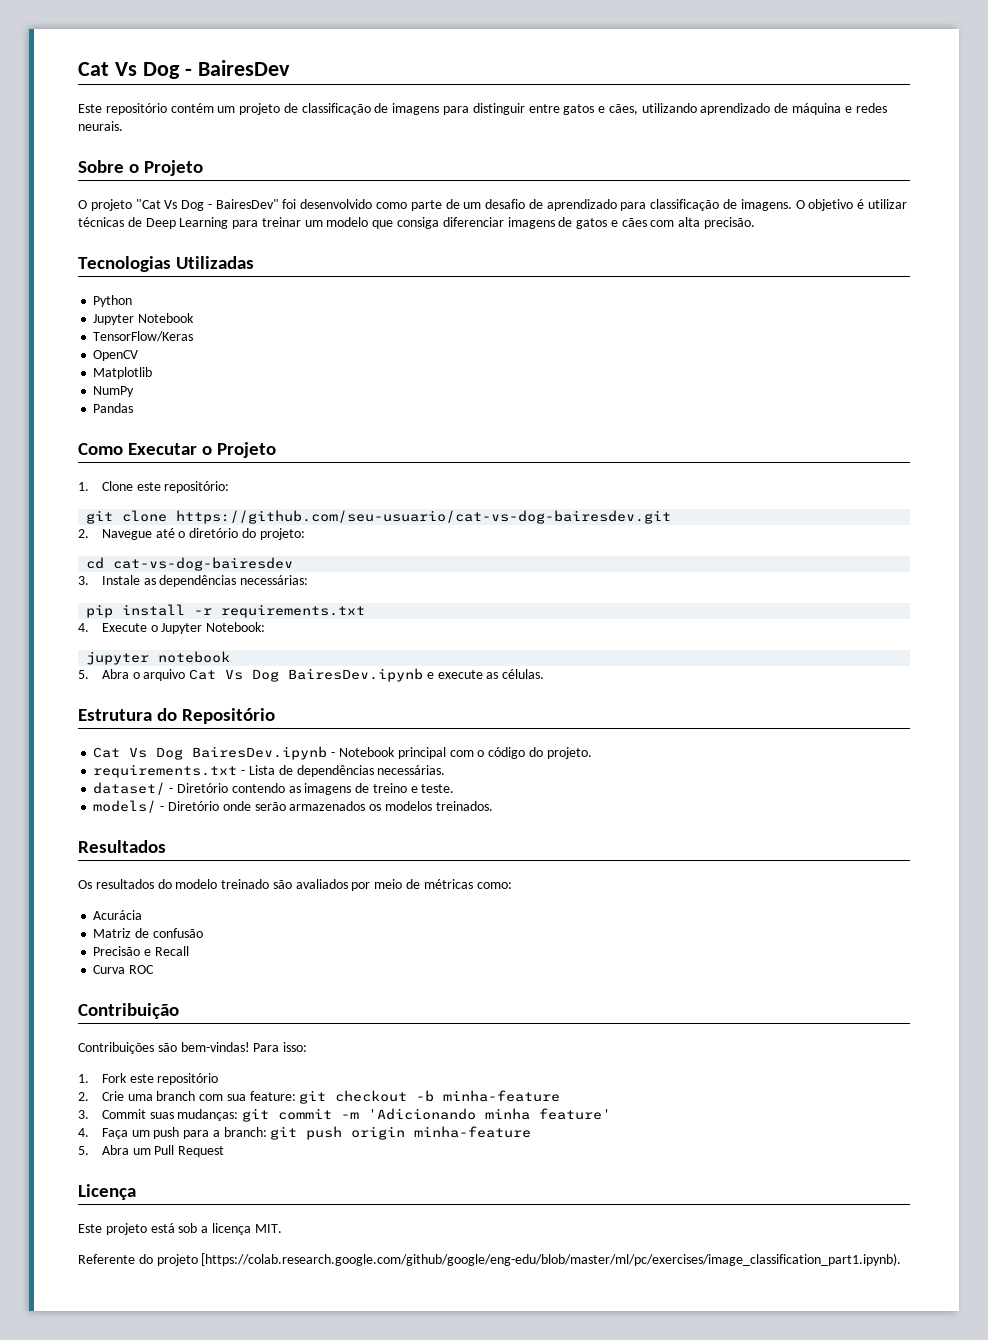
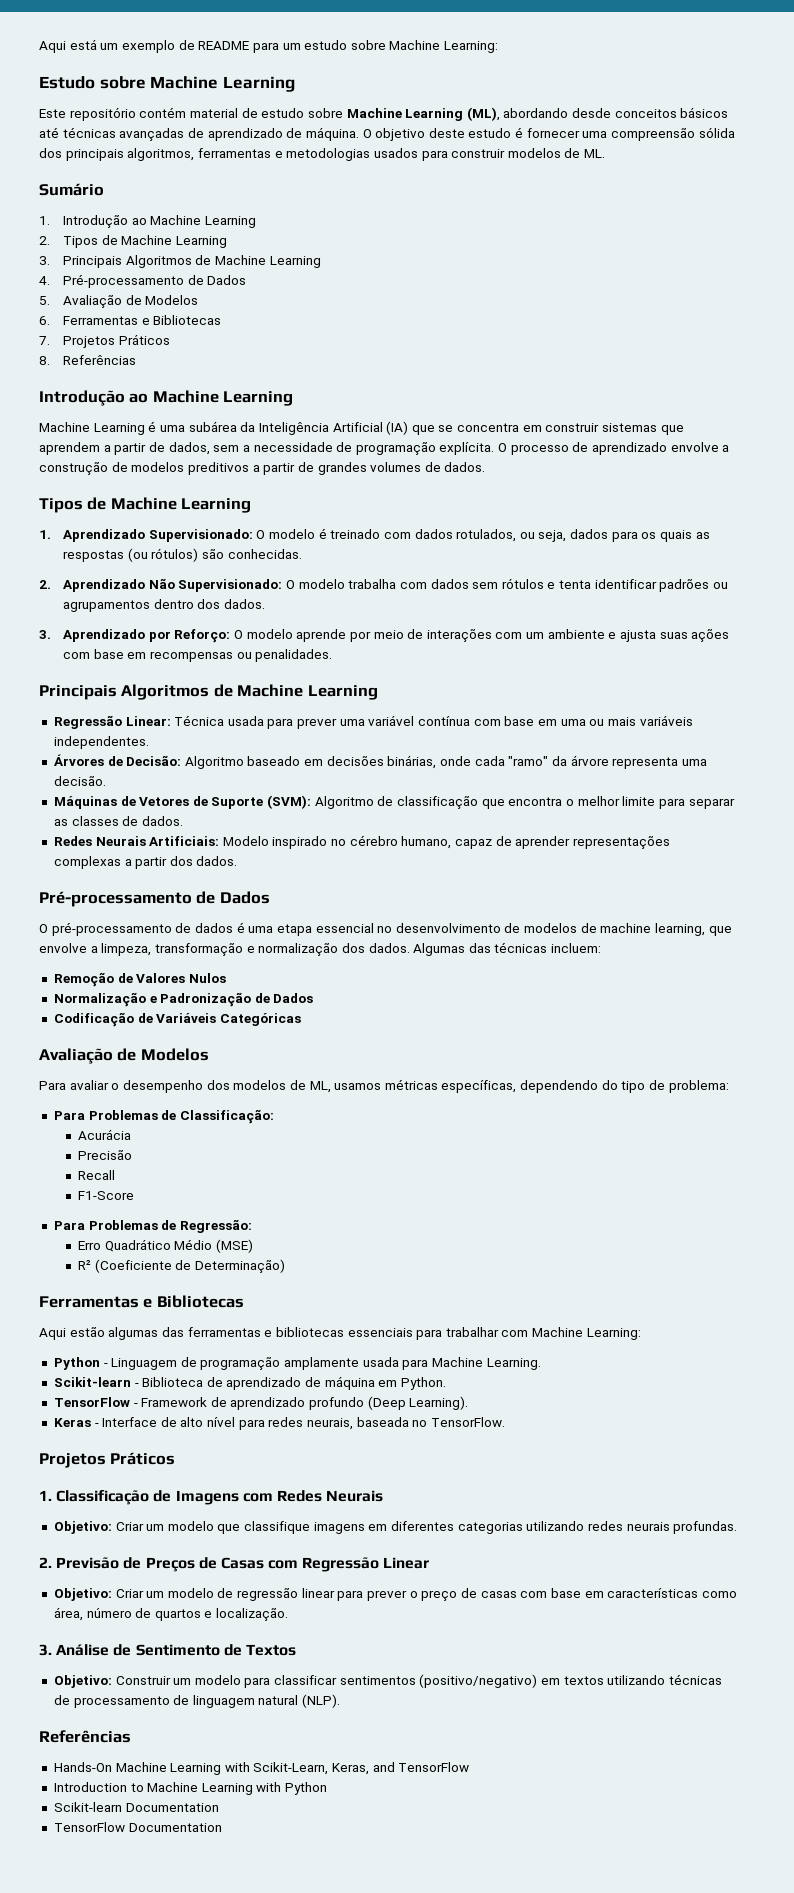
[78,60,290,79] [78,103,887,115] [78,121,123,131] [78,160,204,176] [78,199,907,211] [78,217,756,229] [78,256,255,272] [93,295,133,307] [93,313,195,325] [93,331,194,342] [93,350,139,361] [93,367,153,379] [93,386,135,397] [93,403,134,413] [78,442,277,458] [78,481,230,493] [86,510,672,524] [78,528,305,540] [86,557,294,571] [78,575,309,587] [86,604,366,618] [78,622,266,634] [86,651,231,665] [78,668,545,682] [78,708,276,724] [93,746,592,760] [93,764,446,778] [93,782,455,795] [93,800,493,813] [78,840,166,853] [78,879,512,891] [93,910,143,920] [93,928,203,938] [93,946,189,956] [93,965,155,974] [78,1003,179,1019] [78,1042,308,1054] [78,1073,219,1085] [78,1090,561,1104] [78,1108,612,1122] [78,1126,532,1140] [78,1145,225,1157] [78,1184,136,1200] [78,1223,282,1235] [78,1253,902,1266] Cat Vs Dog - BairesDev // Este repositório contém um projeto de classificação de imagens para distinguir entre gatos e cães, utilizando aprendizado de máquina e redes neurais. // Sobre o Projeto // O projeto "Cat Vs Dog - BairesDev" foi desenvolvido como parte de um desafio de aprendizado para classificação de imagens. O objetivo é utilizar técnicas de Deep Learning para treinar um modelo que consiga diferenciar imagens de gatos e cães com alta precisão. // Tecnologias Utilizadas // Python // Jupyter Notebook // TensorFlow/Keras // OpenCV // Matplotlib // NumPy // Pandas // Como Executar o Projeto // 1. Clone este repositório: // git clone https://github.com/seu-usuario/cat-vs-dog-bairesdev.git // 2. Navegue até o diretório do projeto: // cd cat-vs-dog-bairesdev // 3. Instale as dependências necessárias: // pip install -r requirements.txt // 4. Execute o Jupyter Notebook: // jupyter notebook // 5. Abra o arquivo Cat Vs Dog BairesDev.ipynb e execute as células. // Estrutura do Repositório // Cat Vs Dog BairesDev.ipynb - Notebook principal com o código do projeto. // requirements.txt - Lista de dependências necessárias. // dataset/ - Diretório contendo as imagens de treino e teste. // models/ - Diretório onde serão armazenados os modelos treinados. // Resultados // Os resultados do modelo treinado são avaliados por meio de métricas como: // Acurácia // Matriz de confusão // Precisão e Recall // Curva ROC // Contribuição // Contribuições são bem-vindas! Para isso: // 1. Fork este repositório // 2. Crie uma branch com sua feature: git checkout -b minha-feature // 3. Commit suas mudanças: git commit -m 'Adicionando minha feature' // 4. Faça um push para a branch: git push origin minha-feature // 5. Abra um Pull Request // Licença // Este projeto está sob a licença MIT. // Referente do projeto [https://colab.research.google.com/github/google/eng-edu/blob/master/ml/pc/exercises/image_classification_part1.ipynb). -> [39,39,499,53] [39,76,295,92] [39,107,729,121] [39,127,735,141] [39,148,606,161] [39,183,104,196] [39,215,256,228] [39,235,227,248] [39,255,321,268] [39,274,247,288] [39,295,199,308] [39,315,222,325] [39,334,170,348] [39,355,137,365] [39,390,294,406] [39,421,684,435] [39,442,730,455] [39,462,486,475] [39,497,252,513] [39,528,710,542] [63,548,302,562] [39,578,729,592] [63,599,265,612] [39,629,730,643] [63,649,333,662] [39,684,378,700] [53,715,693,729] [53,736,149,749] [53,754,707,769] [53,776,106,786] [53,795,735,809] [53,816,183,826] [53,835,670,849] [53,856,238,869] [39,891,270,907] [39,922,732,936] [39,942,602,956] [53,972,226,987] [53,992,314,1007] [53,1012,301,1027] [39,1048,209,1064] [39,1079,729,1093] [53,1109,274,1124] [77,1129,131,1140] [77,1150,132,1160] [77,1170,115,1180] [77,1191,134,1200] [53,1219,252,1233] [77,1239,253,1253] [77,1259,285,1273] [39,1295,244,1308] [39,1327,641,1340] [53,1357,541,1370] [53,1376,447,1390] [53,1396,469,1410] [53,1417,505,1430] [39,1452,176,1468] [39,1490,384,1505] [53,1521,738,1534] [39,1557,430,1572] [53,1588,737,1601] [53,1607,289,1621] [39,1644,296,1656] [53,1674,722,1688] [53,1694,341,1708] [39,1730,131,1743] [53,1762,470,1775] [53,1782,328,1795] [53,1802,219,1812] [53,1822,222,1832] Aqui está um exemplo de README para um estudo sobre Machine Learning: // Estudo sobre Machine Learning // Este repositório contém material de estudo sobre Machine Learning (ML), abordando desde conceitos básicos até técnicas avançadas de aprendizado de máquina. O objetivo deste estudo é fornecer uma compreensão sólida dos principais algoritmos, ferramentas e metodologias usados para construir modelos de ML. // Sumário // 1. Introdução ao Machine Learning // 2. Tipos de Machine Learning // 3. Principais Algoritmos de Machine Learning // 4. Pré-processamento de Dados // 5. Avaliação de Modelos // 6. Ferramentas e Bibliotecas // 7. Projetos Práticos // 8. Referências // Introdução ao Machine Learning // Machine Learning é uma subárea da Inteligência Artificial (IA) que se concentra em construir sistemas que aprendem a partir de dados, sem a necessidade de programação explícita. O processo de aprendizado envolve a construção de modelos preditivos a partir de grandes volumes de dados. // Tipos de Machine Learning // 1. Aprendizado Supervisionado: O modelo é treinado com dados rotulados, ou seja, dados para os quais as respostas (ou rótulos) são conhecidas. // 2. Aprendizado Não Supervisionado: O modelo trabalha com dados sem rótulos e tenta identificar padrões ou agrupamentos dentro dos dados. // 3. Aprendizado por Reforço: O modelo aprende por meio de interações com um ambiente e ajusta suas ações com base em recompensas ou penalidades. // Principais Algoritmos de Machine Learning // Regressão Linear: Técnica usada para prever uma variável contínua com base em uma ou mais variáveis independentes. // Árvores de Decisão: Algoritmo baseado em decisões binárias, onde cada "ramo" da árvore representa uma decisão. // Máquinas de Vetores de Suporte (SVM): Algoritmo de classificação que encontra o melhor limite para separar as classes de dados. // Redes Neurais Artificiais: Modelo inspirado no cérebro humano, capaz de aprender representações complexas a partir dos dados. // Pré-processamento de Dados // O pré-processamento de dados é uma etapa essencial no desenvolvimento de modelos de machine learning, que envolve a limpeza, transformação e normalização dos dados. Algumas das técnicas incluem: // Remoção de Valores Nulos // Normalização e Padronização de Dados // Codificação de Variáveis Categóricas // Avaliação de Modelos // Para avaliar o desempenho dos modelos de ML, usamos métricas específicas, dependendo do tipo de problema: // Para Problemas de Classificação: // Acurácia // Precisão // Recall // F1-Score // Para Problemas de Regressão: // Erro Quadrático Médio (MSE) // R² (Coeficiente de Determinação) // Ferramentas e Bibliotecas // Aqui estão algumas das ferramentas e bibliotecas essenciais para trabalhar com Machine Learning: // Python - Linguagem de programação amplamente usada para Machine Learning. // Scikit-learn - Biblioteca de aprendizado de máquina em Python. // TensorFlow - Framework de aprendizado profundo (Deep Learning). // Keras - Interface de alto nível para redes neurais, baseada no TensorFlow. // Projetos Práticos // 1. Classificação de Imagens com Redes Neurais // Objetivo: Criar um modelo que classifique imagens em diferentes categorias utilizando redes neurais profundas. // 2. Previsão de Preços de Casas com Regressão Linear // Objetivo: Criar um modelo de regressão linear para prever o preço de casas com base em características como área, número de quartos e localização. // 3. Análise de Sentimento de Textos // Objetivo: Construir um modelo para classificar sentimentos (positivo/negativo) em textos utilizando técnicas de processamento de linguagem natural (NLP). // Referências // Hands-On Machine Learning with Scikit-Learn, Keras, and TensorFlow // Introduction to Machine Learning with Python // Scikit-learn Documentation // TensorFlow Documentation

